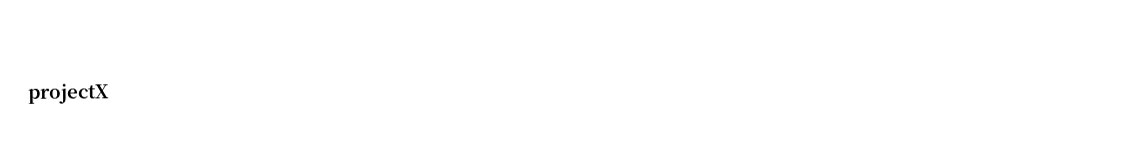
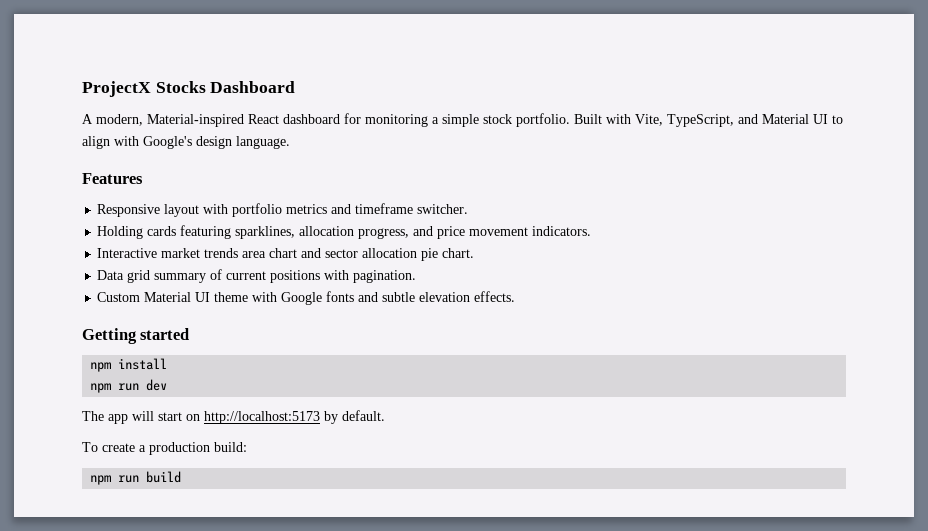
[27,83,110,104] projectX -> [82,81,296,97] [82,113,843,127] [82,136,290,149] [82,173,143,184] [97,203,469,217] [97,225,592,239] [97,248,475,261] [97,269,417,283] [97,291,516,305] [82,328,190,344] [90,358,168,372] [90,379,168,393] [82,410,385,424] [82,442,247,455] [90,471,182,485] ProjectX Stocks Dashboard // A modern, Material-inspired React dashboard for monitoring a simple stock portfolio. Built with Vite, TypeScript, and Material UI to align with Google's design language. // Features // Responsive layout with portfolio metrics and timeframe switcher. // Holding cards featuring sparklines, allocation progress, and price movement indicators. // Interactive market trends area chart and sector allocation pie chart. // Data grid summary of current positions with pagination. // Custom Material UI theme with Google fonts and subtle elevation effects. // Getting started // npm install // npm run dev // The app will start on http://localhost:5173 by default. // To create a production build: // npm run build

